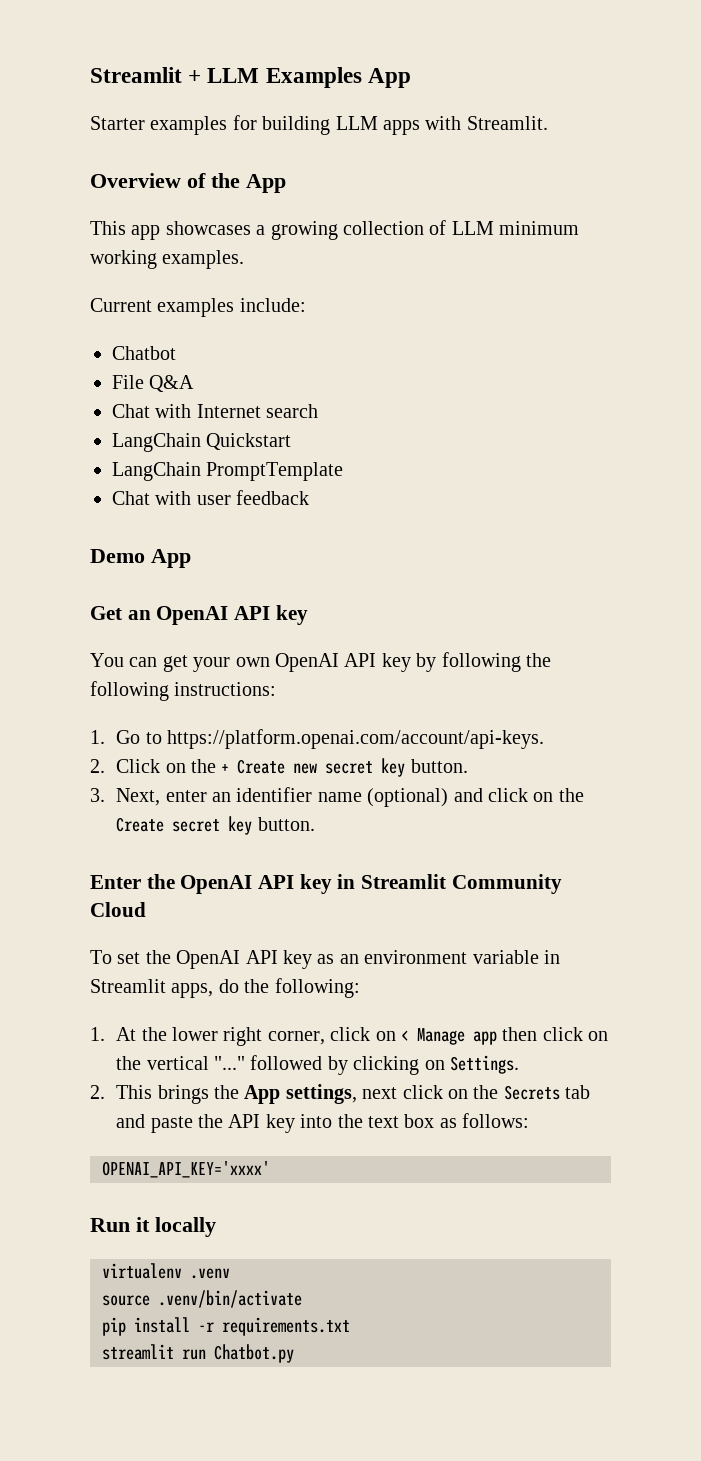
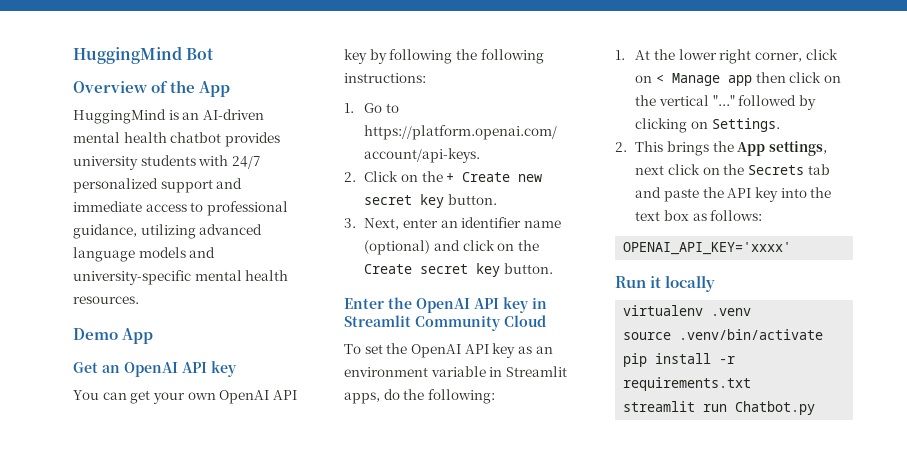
[90,67,411,88] [90,115,548,135] [90,173,286,193] [90,220,580,240] [90,250,245,269] [90,298,306,317] [112,346,176,360] [112,375,195,392] [112,404,319,418] [112,433,292,452] [112,462,344,481] [112,490,310,505] Streamlit + LLM Examples App // Starter examples for building LLM apps with Streamlit. // Overview of the App // This app showcases a growing collection of LLM minimum working examples. // Current examples include: // Chatbot // File Q&A // Chat with Internet search // LangChain Quickstart // LangChain PromptTemplate // Chat with user feedback -> [73,46,215,64] [73,80,231,97] [73,109,264,124] [73,132,280,147] [73,155,260,170] [73,178,243,193] [73,201,288,216] [73,224,263,239] [73,247,216,262] [73,270,289,285] [73,296,139,304] HuggingMind Bot // Overview of the App // HuggingMind is an AI-driven mental health chatbot provides university students with 24/7 personalized support and immediate access to professional guidance, utilizing advanced language models and university-specific mental health resources.

